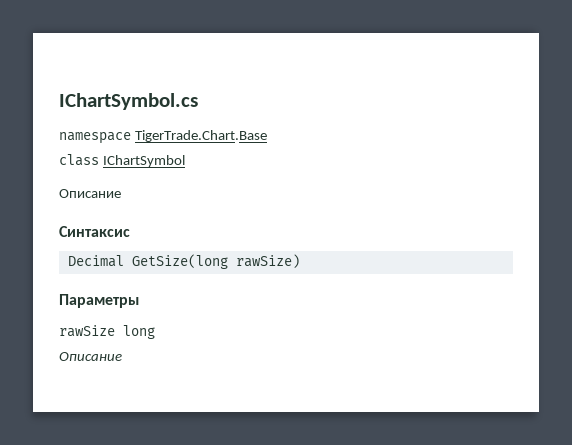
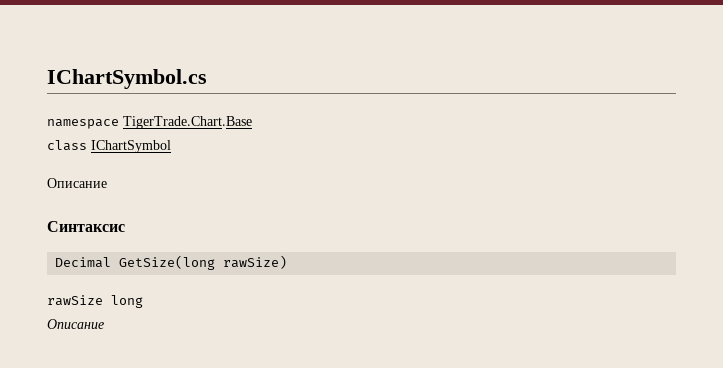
[59,294,139,308] // Параметры -> (288, 262) none

